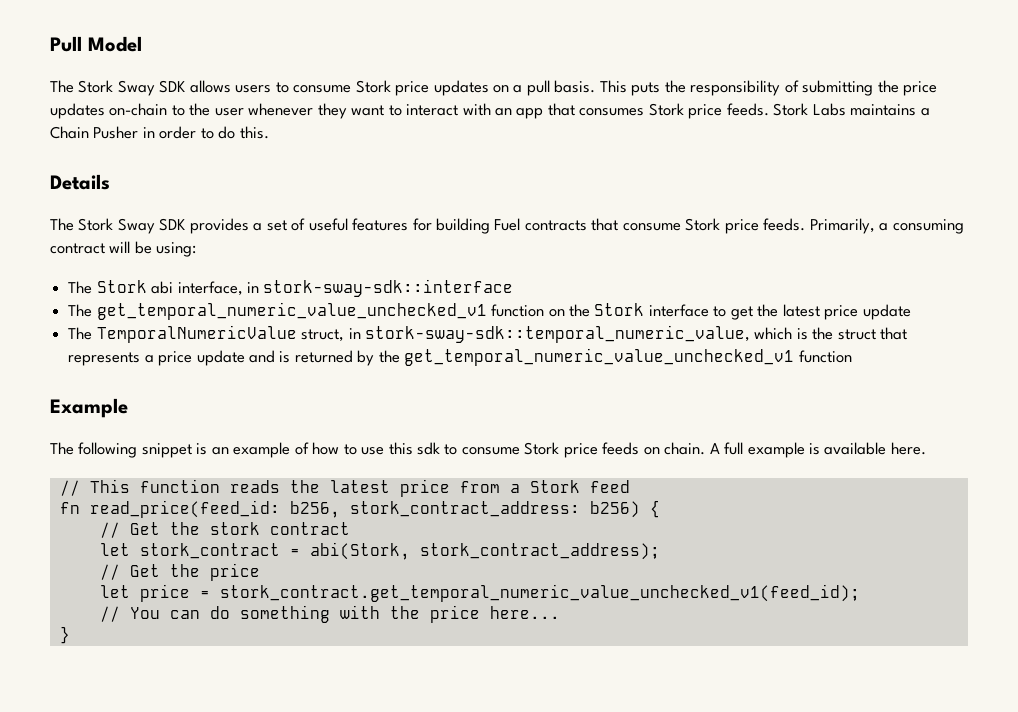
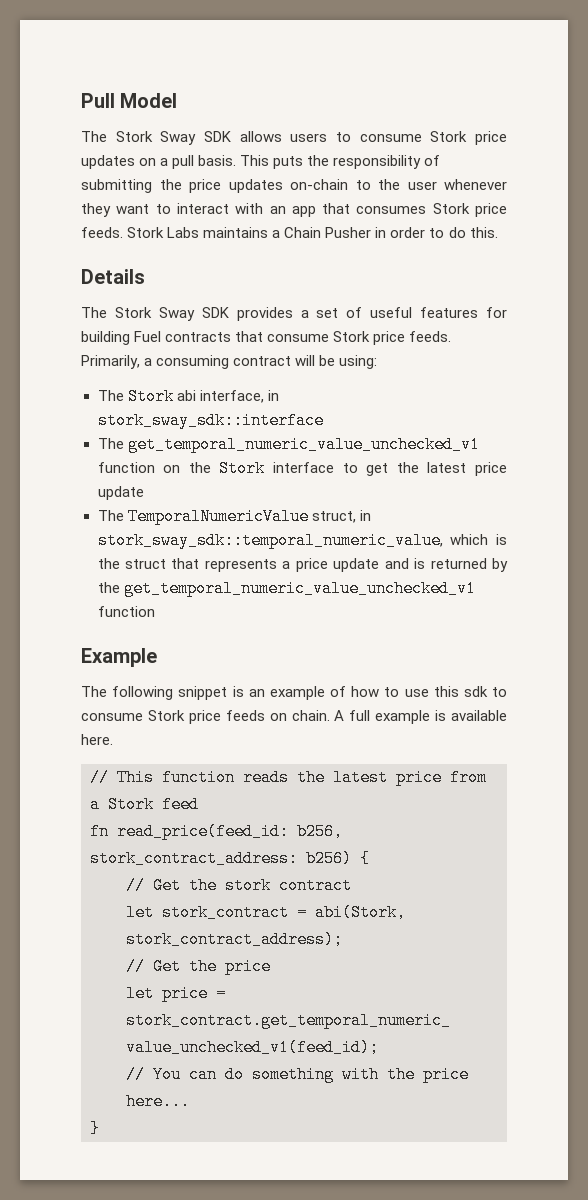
[263,279,514,297] stork-sway-sdk::interface -> [97,412,324,429] stork_sway_sdk::interface
[364,325,750,343] stork-sway-sdk::temporal_numeric_value, -> [97,532,443,549] stork_sway_sdk::temporal_numeric_value,

